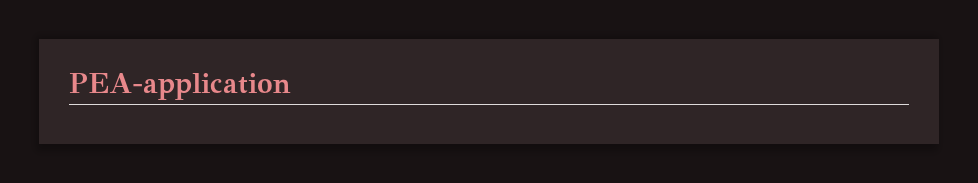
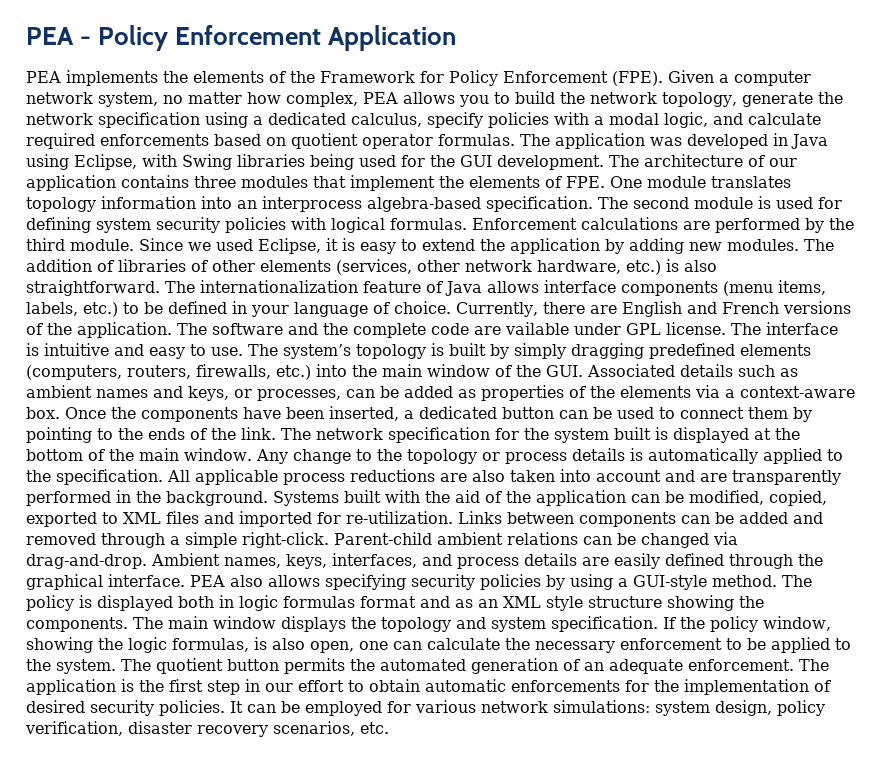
[69,73,291,100] PEA-application -> [26,25,457,51] [26,70,811,86] [26,91,843,107] [26,112,821,128] [26,133,828,149] [26,154,797,170] [26,175,791,191] [26,196,842,212] [26,217,854,233] [26,238,834,254] [26,259,717,275] [26,280,826,296] [26,301,851,317] [26,322,838,338] [26,343,811,359] [26,364,798,380] [26,385,855,401] [26,406,812,422] [26,427,800,443] [26,448,843,464] [26,469,841,485] [26,490,827,506] [26,511,823,527] [26,532,738,548] [26,553,823,569] [26,574,812,590] [26,595,764,611] [26,616,831,632] [26,637,851,653] [26,658,829,674] [26,679,831,695] [26,700,825,716] [25,721,389,737] PEA - Policy Enforcement Application // PEA implements the elements of the Framework for Policy Enforcement (FPE). Given a computer network system, no matter how complex, PEA allows you to build the network topology, generate the network specification using a dedicated calculus, specify policies with a modal logic, and calculate required enforcements based on quotient operator formulas. The application was developed in Java using Eclipse, with Swing libraries being used for the GUI development. The architecture of our application contains three modules that implement the elements of FPE. One module translates topology information into an interprocess algebra-based specification. The second module is used for defining system security policies with logical formulas. Enforcement calculations are performed by the third module. Since we used Eclipse, it is easy to extend the application by adding new modules. The addition of libraries of other elements (services, other network hardware, etc.) is also straightforward. The internationalization feature of Java allows interface components (menu items, labels, etc.) to be defined in your language of choice. Currently, there are English and French versions of the application. The software and the complete code are vailable under GPL license. The interface is intuitive and easy to use. The system’s topology is built by simply dragging predefined elements (computers, routers, firewalls, etc.) into the main window of the GUI. Associated details such as ambient names and keys, or processes, can be added as properties of the elements via a context-aware box. Once the components have been inserted, a dedicated button can be used to connect them by pointing to the ends of the link. The network specification for the system built is displayed at the bottom of the main window. Any change to the topology or process details is automatically applied to the specification. All applicable process reductions are also taken into account and are transparently performed in the background. Systems built with the aid of the application can be modified, copied, exported to XML files and imported for re-utilization. Links between components can be added and removed through a simple right-click. Parent-child ambient relations can be changed via drag-and-drop. Ambient names, keys, interfaces, and process details are easily defined through the graphical interface. PEA also allows specifying security policies by using a GUI-style method. The policy is displayed both in logic formulas format and as an XML style structure showing the components. The main window displays the topology and system specification. If the policy window, showing the logic formulas, is also open, one can calculate the necessary enforcement to be applied to the system. The quotient button permits the automated generation of an adequate enforcement. The application is the first step in our effort to obtain automatic enforcements for the implementation of desired security policies. It can be employed for various network simulations: system design, policy verification, disaster recovery scenarios, etc.

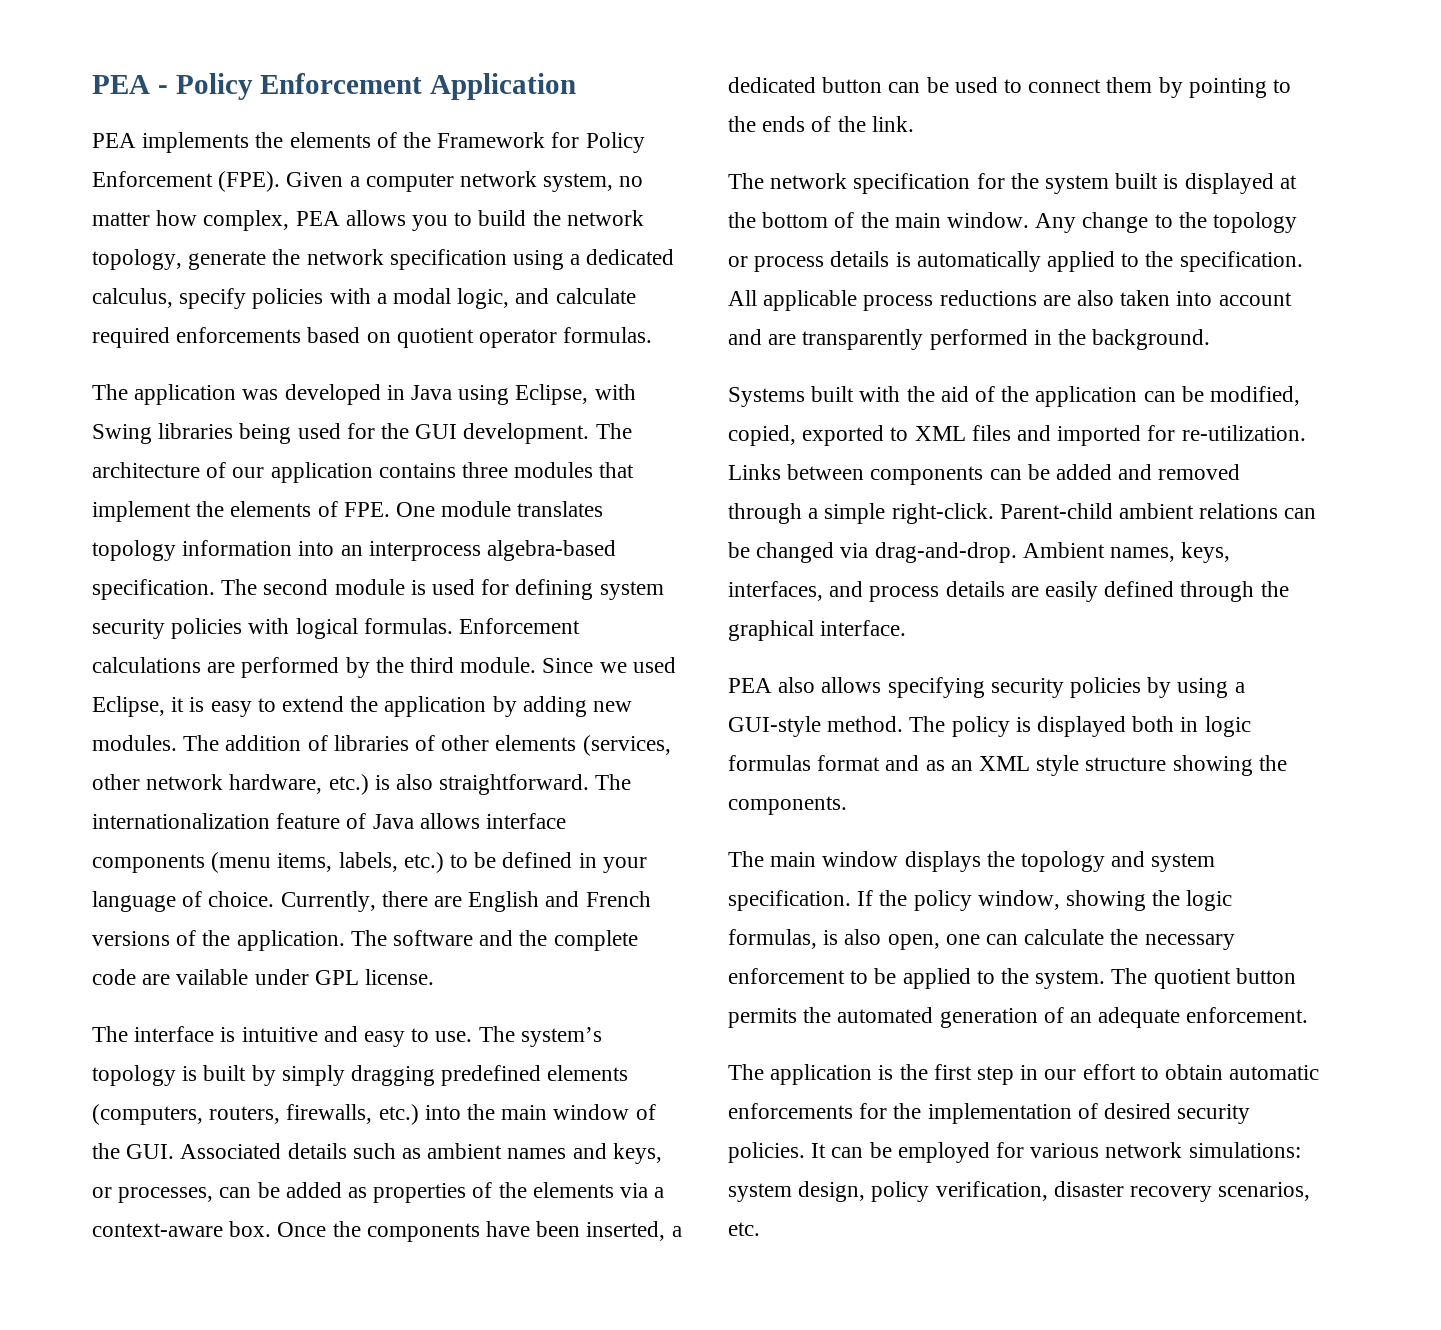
(515, 140) none -> (653, 335) //
(726, 328) none -> (435, 977) //
(276, 433) none -> (914, 124) //
(268, 498) none -> (1211, 339) //
(185, 580) none -> (907, 628) //
(128, 624) none -> (847, 805) //
(794, 665) none -> (1309, 1015) //

